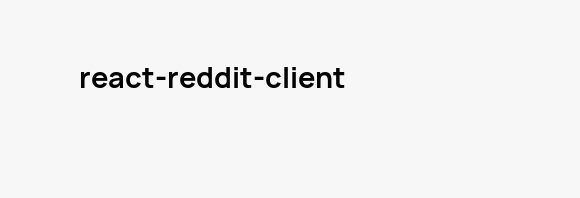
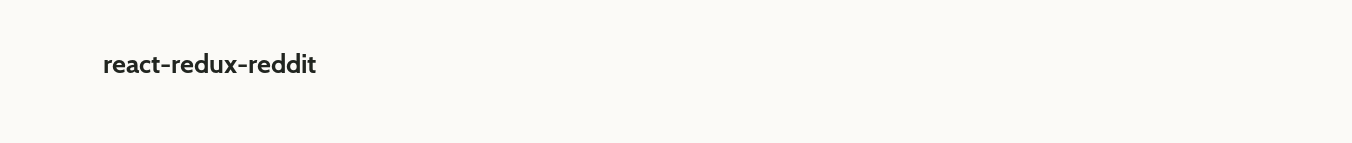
[79,67,346,88] react-reddit-client -> [103,53,316,73] react-redux-reddit

